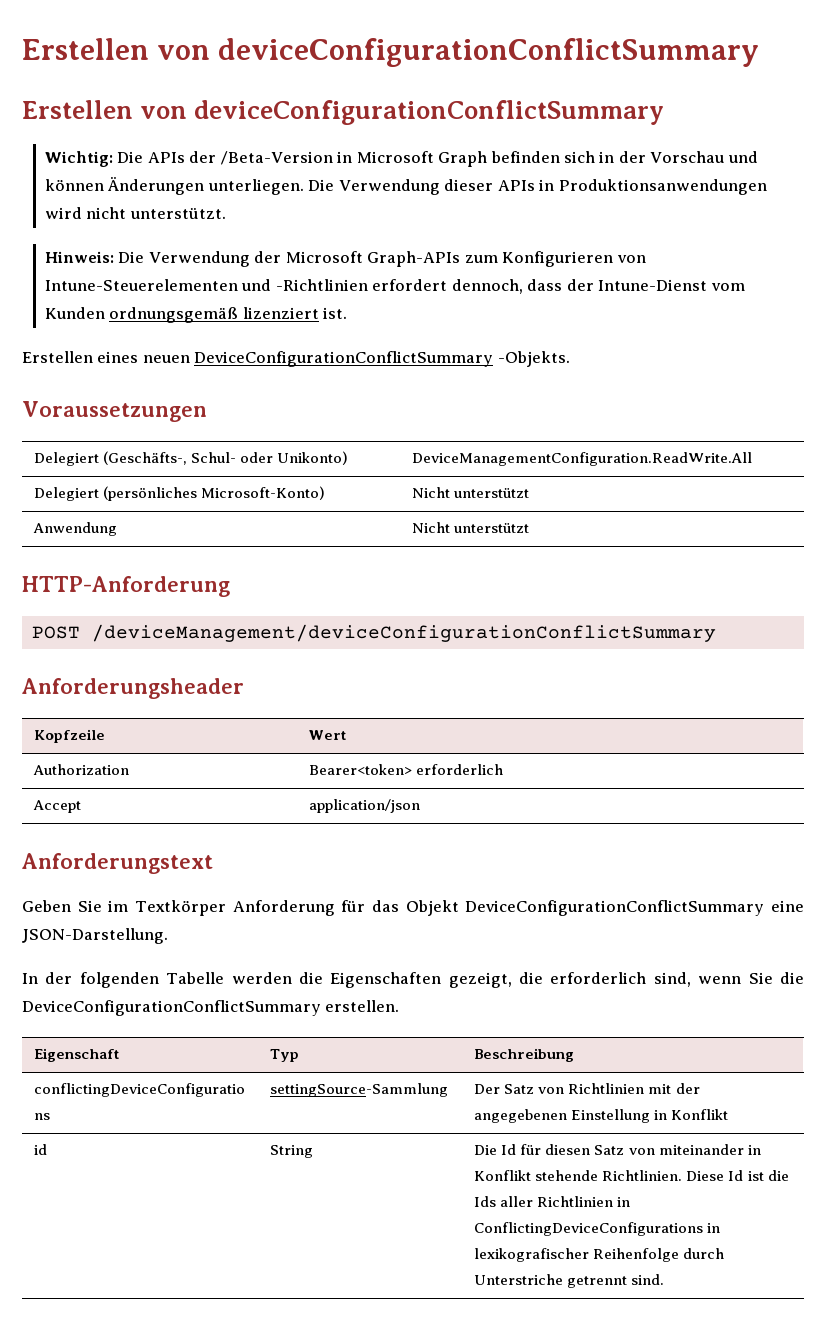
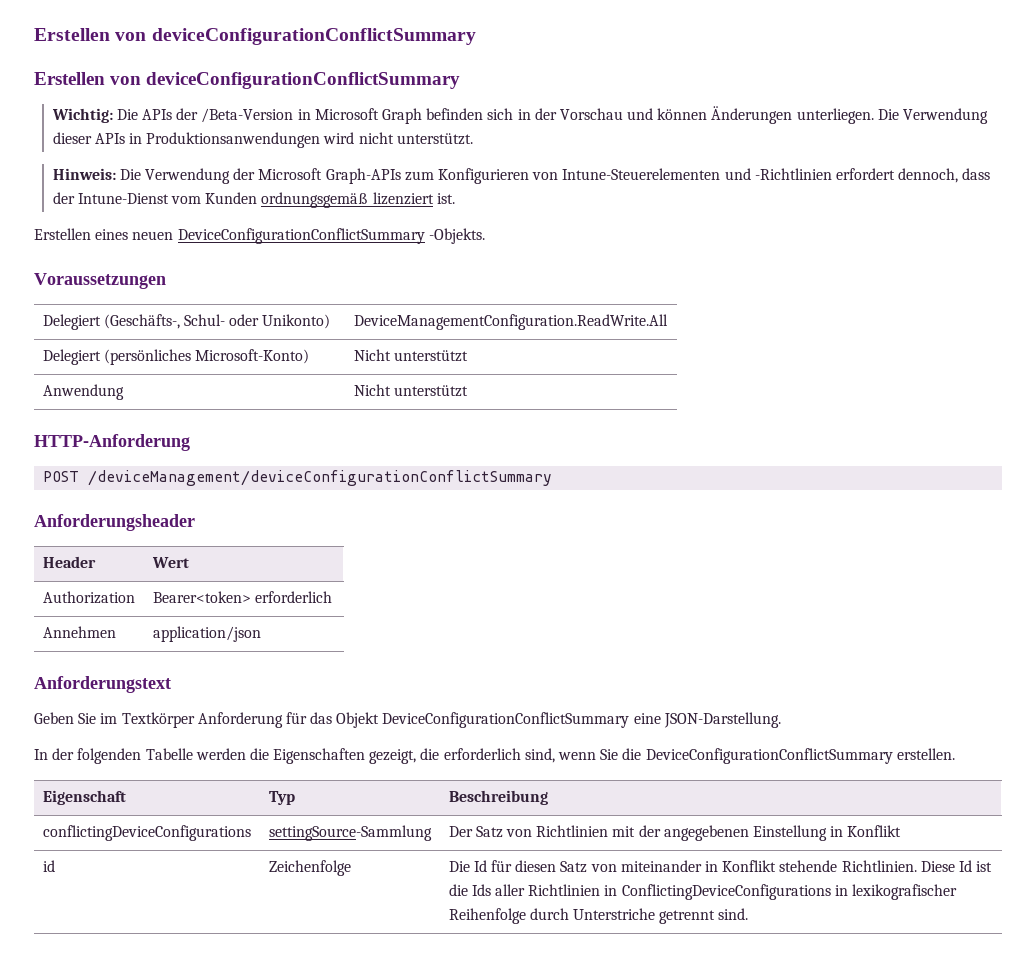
[34,729,106,743] Kopfzeile -> [42,556,96,568] Header
[33,800,82,813] Accept -> [42,626,116,638] Annehmen
[270,1145,314,1158] String -> [268,860,351,876] Zeichenfolge

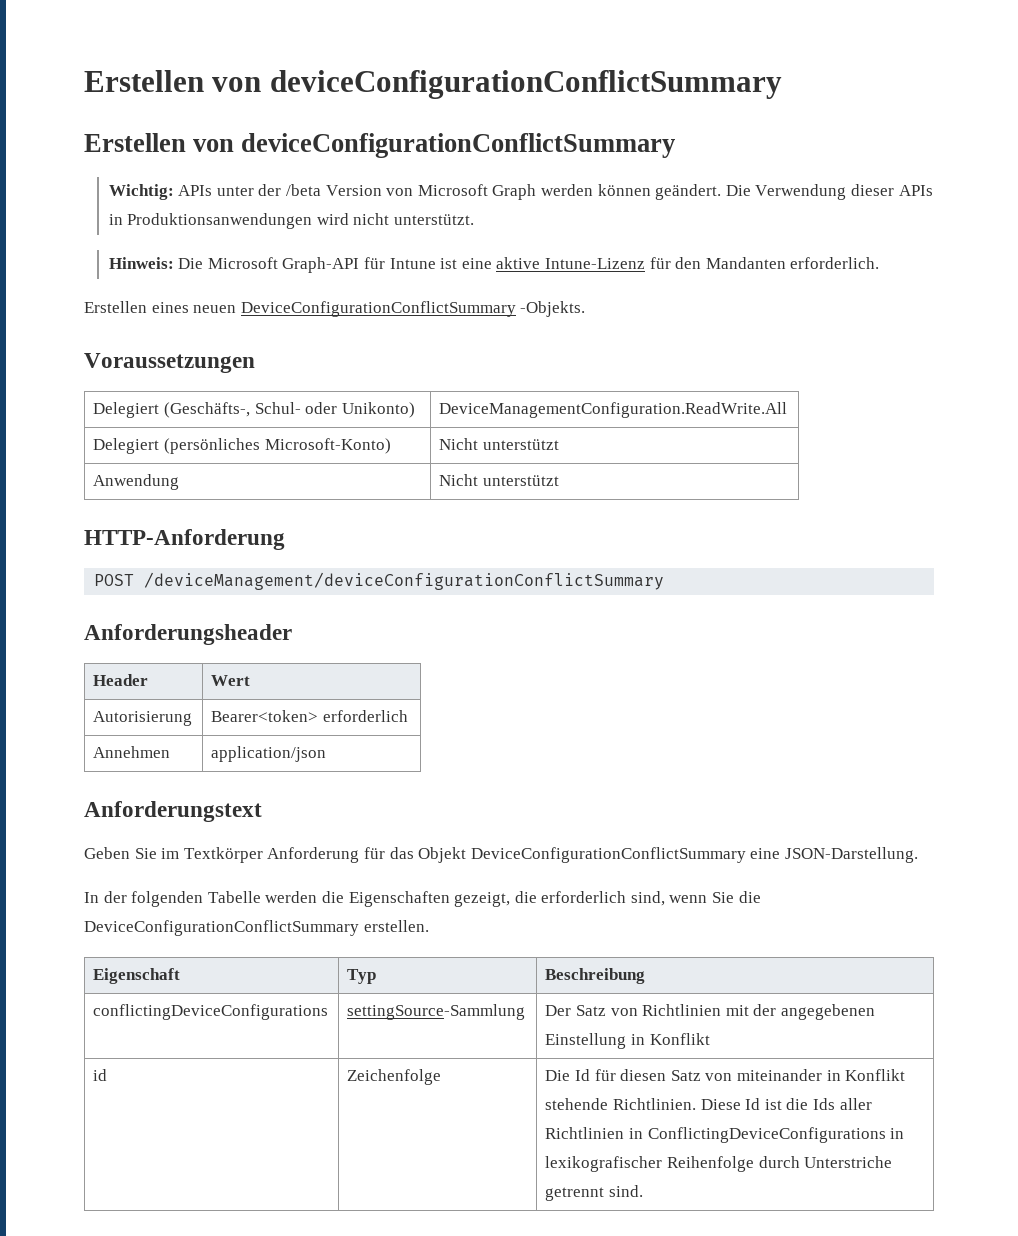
[116,106,874,124] Die APIs der /Beta-Version in Microsoft Graph befinden sich in der Vorschau und können Änderungen unterliegen. -> [178,184,722,200] APIs unter der /beta Version von Microsoft Graph werden können geändert.
[145,168,991,184] [52,192,455,208] Verwendung der Microsoft Graph-APIs zum Konfigurieren von Intune-Steuerelementen und -Richtlinien erfordert dennoch, dass der Intune-Dienst vom Kunden ordnungsgemäß lizenziert ist. -> [207,257,880,273] Microsoft Graph-API für Intune ist eine aktive Intune-Lizenz für den Mandanten erforderlich.
[42,591,135,604] Authorization -> [93,711,193,726] Autorisierung

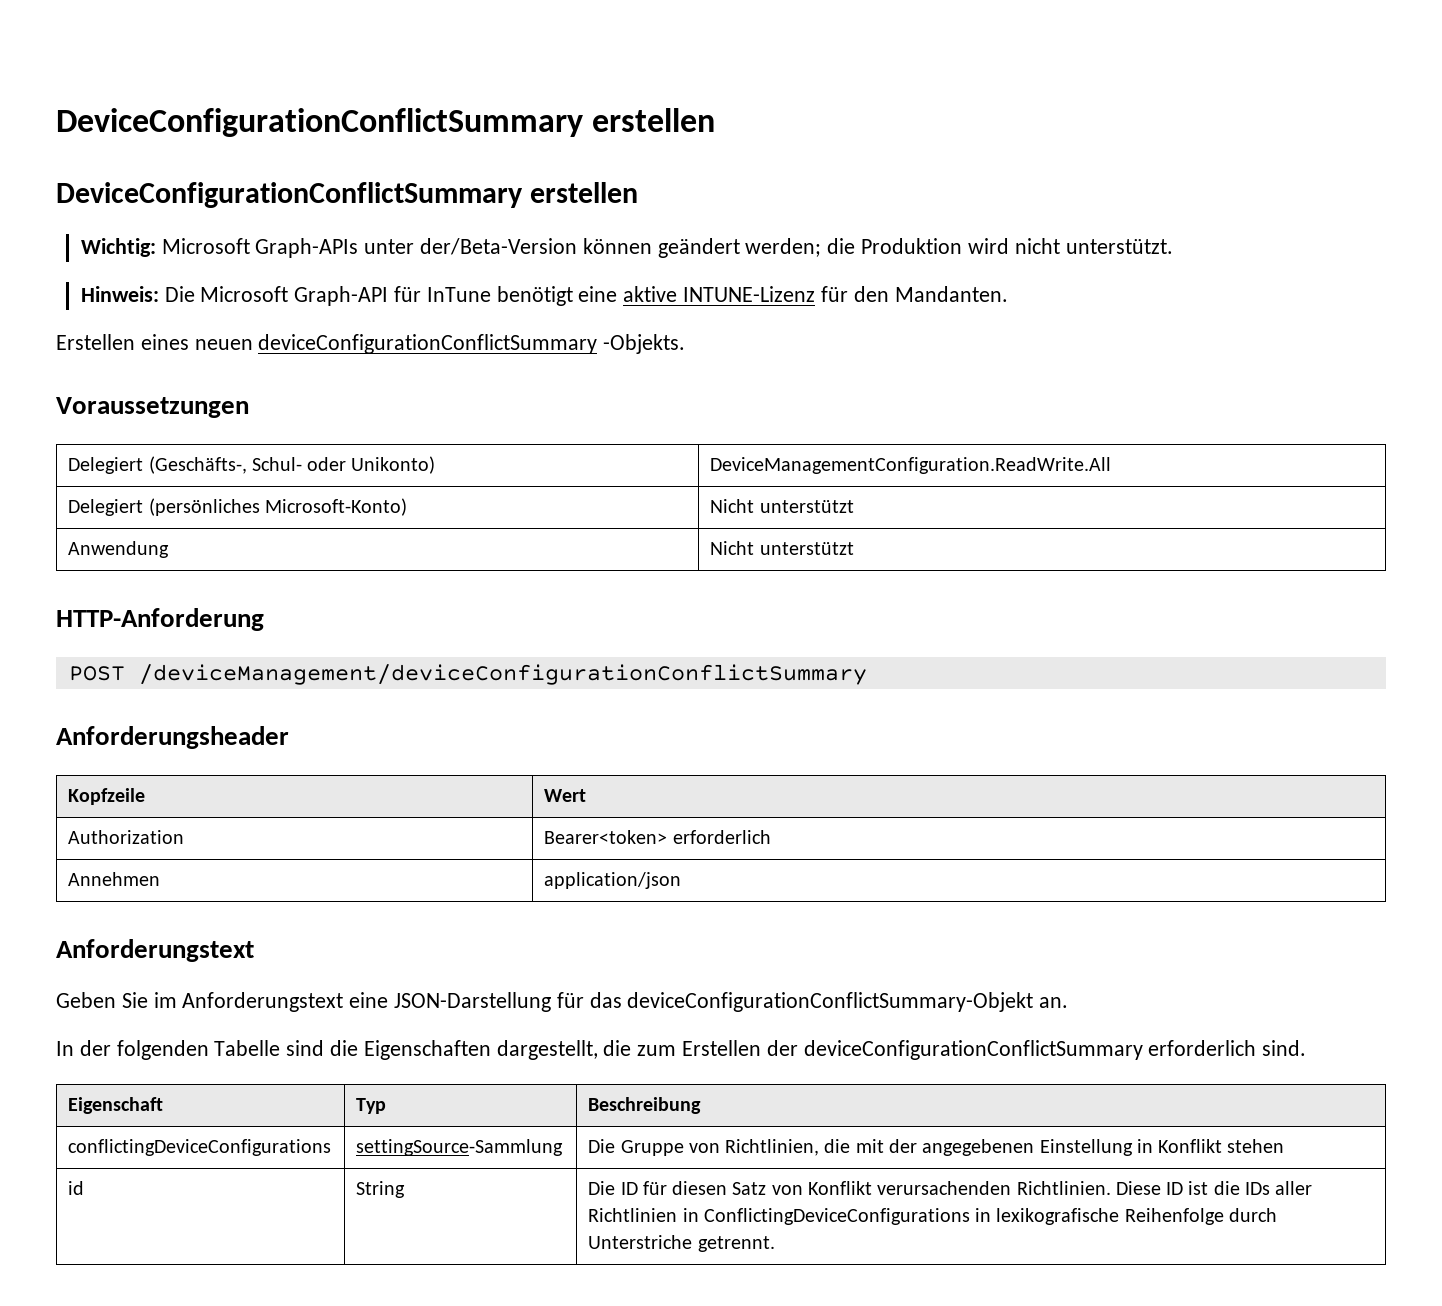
[84,70,782,99] [84,133,676,158] [108,184,933,200] [108,213,313,229] Erstellen von deviceConfigurationConflictSummary // Erstellen von deviceConfigurationConflictSummary // Wichtig: APIs unter der /beta Version von Microsoft Graph werden können geändert. Die Verwendung dieser APIs in Produktionsanwendungen -> [56,108,716,137] [56,182,639,208] [80,238,963,258] DeviceConfigurationConflictSummary erstellen // DeviceConfigurationConflictSummary erstellen // Wichtig: Microsoft Graph-APIs unter der/Beta-Version können geändert werden; die Produktion
[389,258,458,269] Intune ist -> [426,286,573,306] InTune benötigt
[544,258,645,269] Intune-Lizenz -> [683,286,816,302] INTUNE-Lizenz
[705,257,880,269] Mandanten erforderlich. -> [894,286,1008,302] Mandanten.
[240,301,516,317] DeviceConfigurationConflictSummary -> [258,334,598,354] deviceConfigurationConflictSummary
[93,674,149,686] Header -> [68,788,146,805] Kopfzeile
[93,711,193,726] Autorisierung -> [68,830,185,844] Authorization
[183,847,918,863] Textkörper Anforderung für das Objekt DeviceConfigurationConflictSummary eine JSON-Darstellung. -> [182,992,1069,1012] Anforderungstext eine JSON-Darstellung für das deviceConfigurationConflictSummary-Objekt an.
[265,891,318,903] werden -> [286,1040,325,1056] sind
[454,891,761,907] [84,920,429,936] gezeigt, die erforderlich sind, wenn Sie die DeviceConfigurationConflictSummary erstellen. -> [496,1040,1307,1060] dargestellt, die zum Erstellen der deviceConfigurationConflictSummary erforderlich sind.
[545,1004,722,1016] Der Satz von Richtlinien -> [588,1139,851,1156] Die Gruppe von Richtlinien, die
(710, 1039) none -> [1227,1139,1285,1153] stehen
[347,1069,442,1085] [545,1069,590,1081] Zeichenfolge | Die Id -> [356,1181,406,1198] [588,1181,638,1195] String | Die ID
[736,1069,906,1081] [545,1098,609,1110] miteinander in Konflikt stehende -> [807,1181,1012,1195] Konflikt verursachenden
[745,1098,761,1110] Id -> [1166,1182,1184,1195] ID
[812,1098,835,1110] Ids -> [1244,1182,1270,1195] IDs
[545,1156,663,1172] lexikografischer -> [996,1208,1120,1225] lexikografische
[545,1185,643,1201] getrennt sind. -> [697,1236,775,1252] getrennt.

